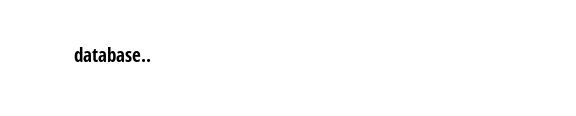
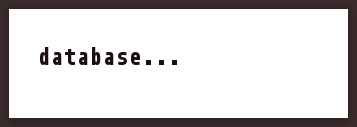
[74,47,151,62] database.. -> [37,47,180,65] database...

